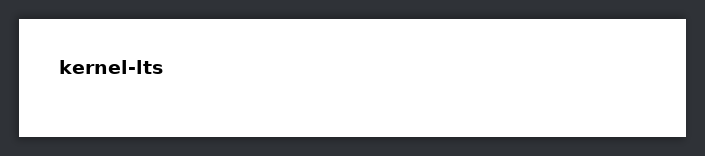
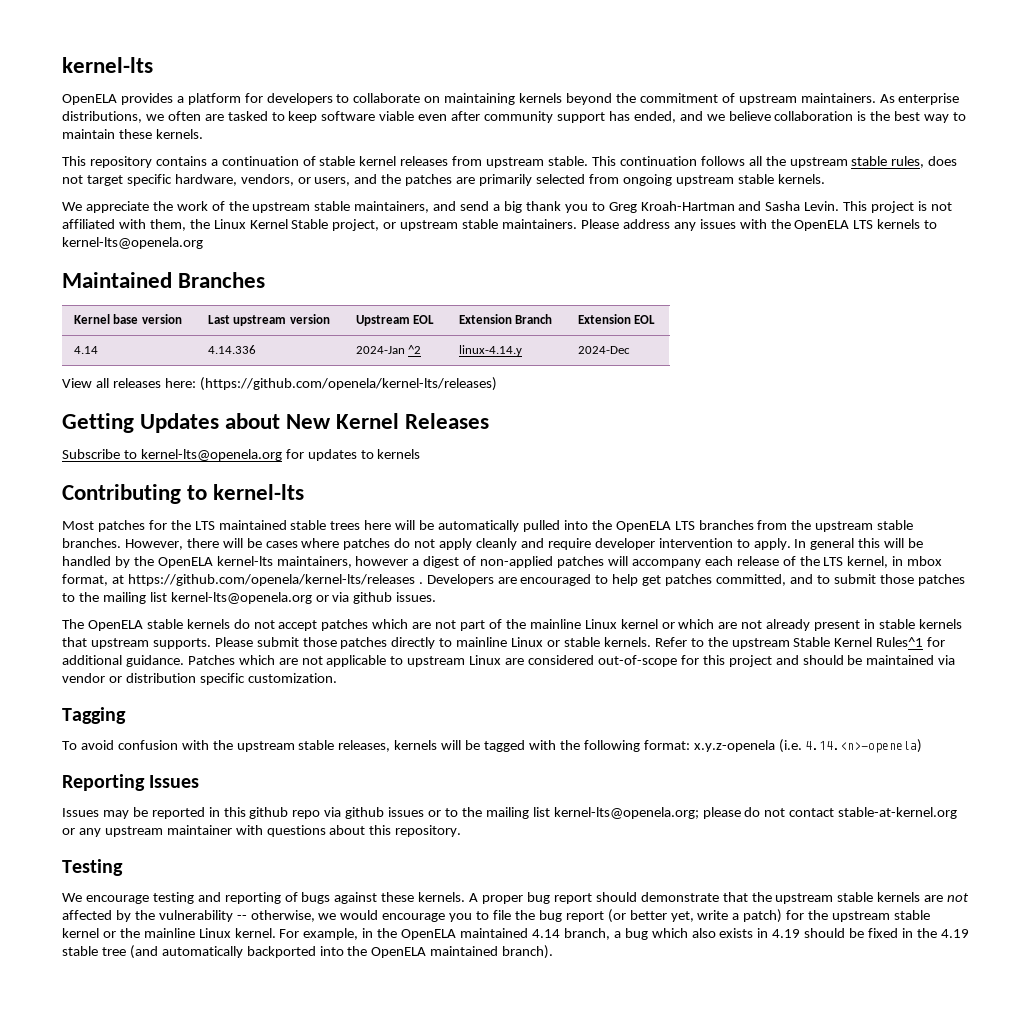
[59,60,163,74] kernel-lts -> [62,57,153,73] [62,93,960,105] [62,111,967,123] [62,129,203,139] [62,156,958,168] [62,174,825,186] [62,201,952,213] [62,219,938,231] [62,237,203,249] [62,272,266,288] [73,314,182,324] [207,314,330,326] [355,315,435,326] [458,314,553,324] [577,314,656,324] [73,346,98,354] [207,345,256,354] [355,345,422,354] [458,345,522,356] [577,346,630,354] [62,377,497,391] [62,413,490,433] [62,449,421,461] [62,484,305,504] [62,520,914,532] [62,538,924,550] [62,556,943,568] [62,574,965,586] [62,592,437,604] [62,619,962,631] [62,637,946,649] [62,655,956,667] [62,673,337,685] [62,707,126,724] [62,739,923,753] [62,774,200,791] [62,807,958,819] [62,825,462,837] [62,859,123,876] [62,892,970,904] [62,909,930,923] [62,928,969,940] [62,945,554,959] kernel-lts // OpenELA provides a platform for developers to collaborate on maintaining kernels beyond the commitment of upstream maintainers. As enterprise distributions, we often are tasked to keep software viable even after community support has ended, and we believe collaboration is the best way to maintain these kernels. // This repository contains a continuation of stable kernel releases from upstream stable. This continuation follows all the upstream stable rules, does not target specific hardware, vendors, or users, and the patches are primarily selected from ongoing upstream stable kernels. // We appreciate the work of the upstream stable maintainers, and send a big thank you to Greg Kroah-Hartman and Sasha Levin. This project is not affiliated with them, the Linux Kernel Stable project, or upstream stable maintainers. Please address any issues with the OpenELA LTS kernels to kernel-lts@openela.org // Maintained Branches // Kernel base version | Last upstream version | Upstream EOL | Extension Branch | Extension EOL // 4.14 | 4.14.336 | 2024-Jan ^2 | linux-4.14.y | 2024-Dec // View all releases here: (https://github.com/openela/kernel-lts/releases) // Getting Updates about New Kernel Releases // Subscribe to kernel-lts@openela.org for updates to kernels // Contributing to kernel-lts // Most patches for the LTS maintained stable trees here will be automatically pulled into the OpenELA LTS branches from the upstream stable branches. However, there will be cases where patches do not apply cleanly and require developer intervention to apply. In general this will be handled by the OpenELA kernel-lts maintainers, however a digest of non-applied patches will accompany each release of the LTS kernel, in mbox format, at https://github.com/openela/kernel-lts/releases . Developers are encouraged to help get patches committed, and to submit those patches to the mailing list kernel-lts@openela.org or via github issues. // The OpenELA stable kernels do not accept patches which are not part of the mainline Linux kernel or which are not already present in stable kernels that upstream supports. Please submit those patches directly to mainline Linux or stable kernels. Refer to the upstream Stable Kernel Rules^1 for additional guidance. Patches which are not applicable to upstream Linux are considered out-of-scope for this project and should be maintained via vendor or distribution specific customization. // Tagging // To avoid confusion with the upstream stable releases, kernels will be tagged with the following format: x.y.z-openela (i.e. 4.14.<n>-openela) // Reporting Issues // Issues may be reported in this github repo via github issues or to the mailing list kernel-lts@openela.org; please do not contact stable-at-kernel.org or any upstream maintainer with questions about this repository. // Testing // We encourage testing and reporting of bugs against these kernels. A proper bug report should demonstrate that the upstream stable kernels are not affected by the vulnerability -- otherwise, we would encourage you to file the bug report (or better yet, write a patch) for the upstream stable kernel or the mainline Linux kernel. For example, in the OpenELA maintained 4.14 branch, a bug which also exists in 4.19 should be fixed in the 4.19 stable tree (and automatically backported into the OpenELA maintained branch).

